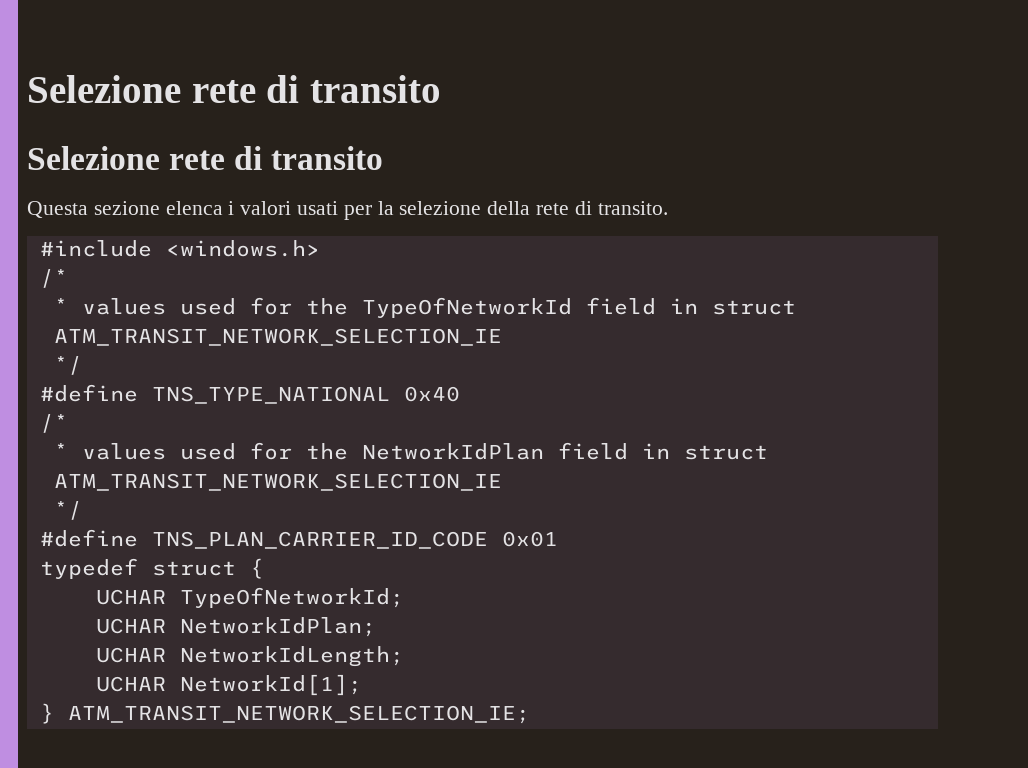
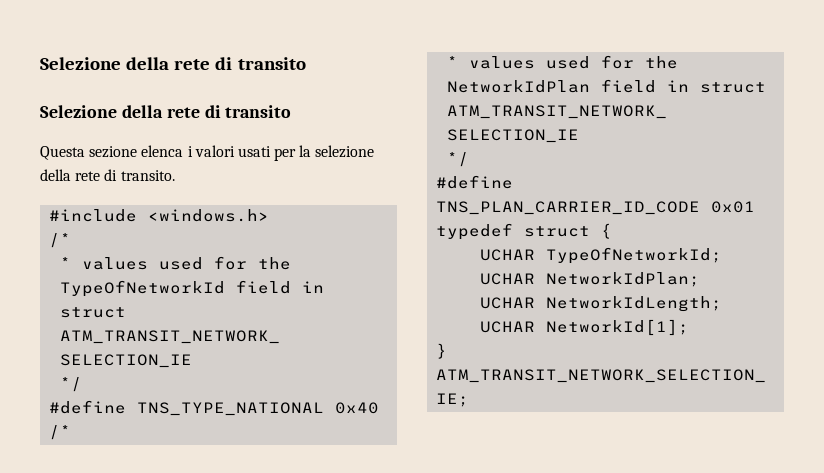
[27,75,181,103] Selezione -> [40,57,170,70] Selezione della
(160, 158) none -> [121,105,163,118] della

